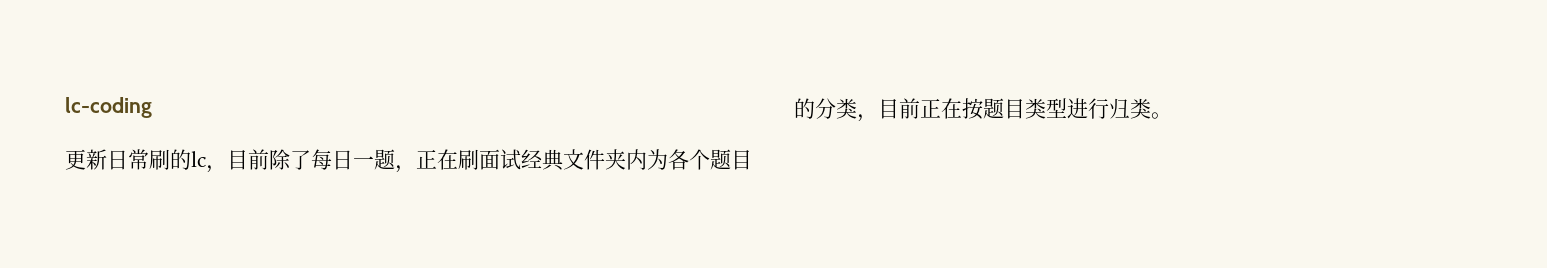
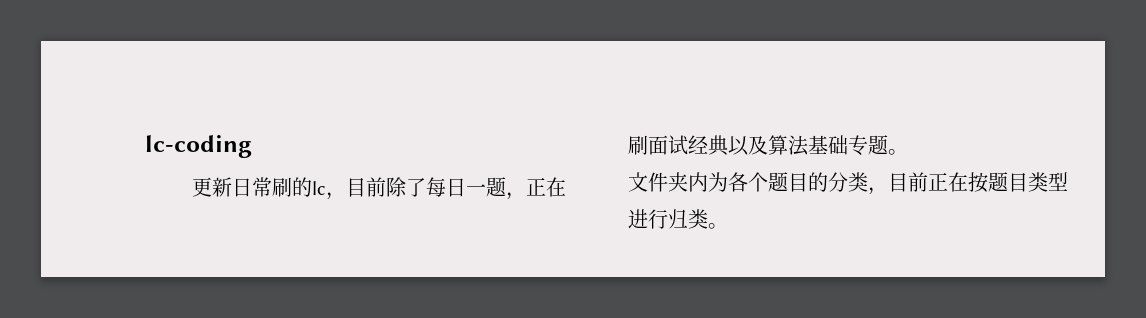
(564, 160) none -> [728,135,908,156] 以及算法基础专题。 //

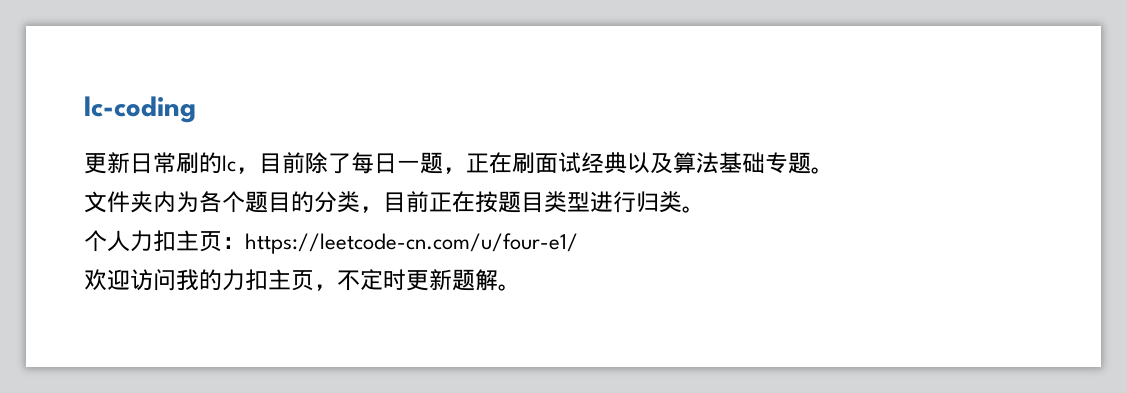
(728, 226) none -> [84,230,578,254] [84,269,521,291] // 个人力扣主页：https://leetcode-cn.com/u/four-e1/ // 欢迎访问我的力扣主页，不定时更新题解。

